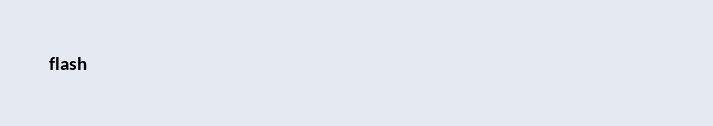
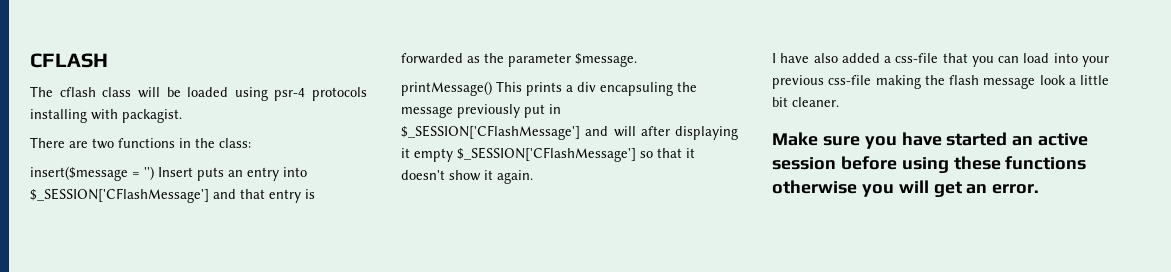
[49,57,87,70] flash -> [30,53,108,68] [30,86,367,101] [30,109,182,123] [30,137,251,149] [30,166,307,181] [30,188,315,203] [401,53,637,67] [401,81,697,96] [401,104,561,118] [401,125,738,140] [401,147,695,162] [401,170,533,184] [772,53,1109,67] [772,75,1109,89] [772,97,839,107] [772,132,1089,149] [772,156,1087,173] [772,180,1040,197] CFLASH // The cflash class will be loaded using psr-4 protocols installing with packagist. // There are two functions in the class: // insert($message = '') Insert puts an entry into $_SESSION['CFlashMessage'] and that entry is forwarded as the parameter $message. // printMessage() This prints a div encapsuling the message previously put in $_SESSION['CFlashMessage'] and will after displaying it empty $_SESSION['CFlashMessage'] so that it doesn't show it again. // I have also added a css-file that you can load into your previous css-file making the flash message look a little bit cleaner. // Make sure you have started an active session before using these functions otherwise you will get an error.

